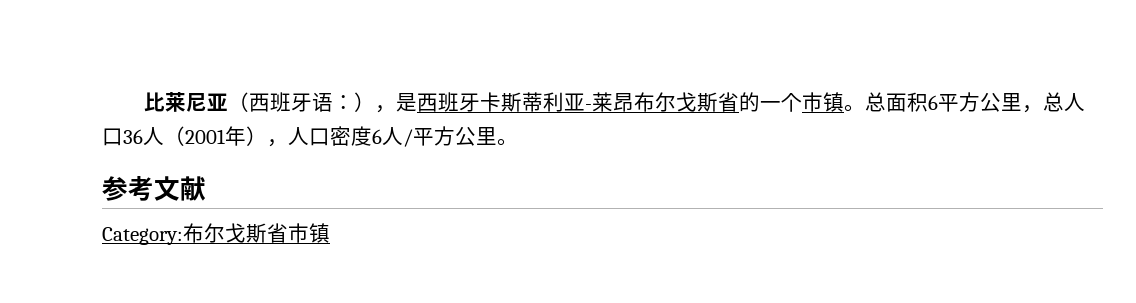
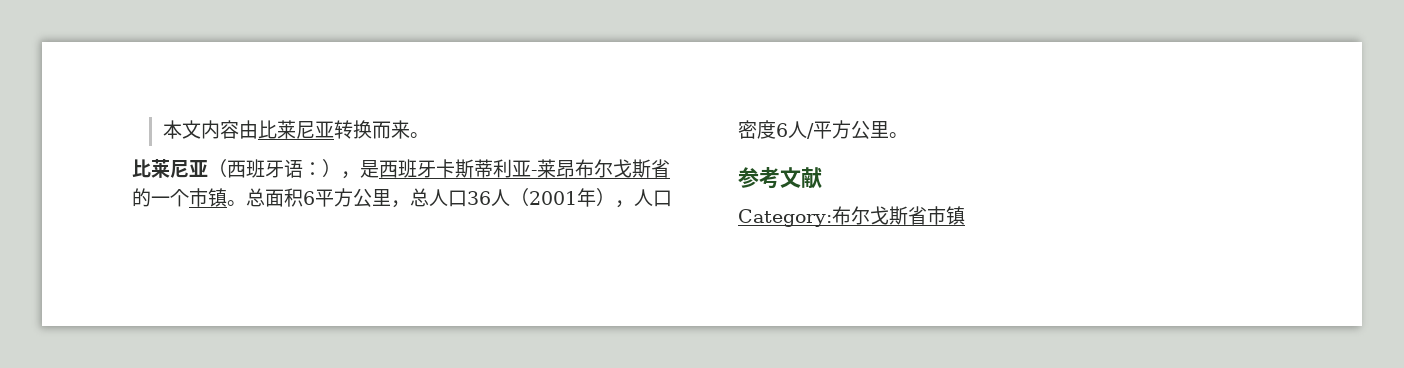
(143, 102) none -> [162,120,429,139] 本文内容由比莱尼亚转换而来。 //

